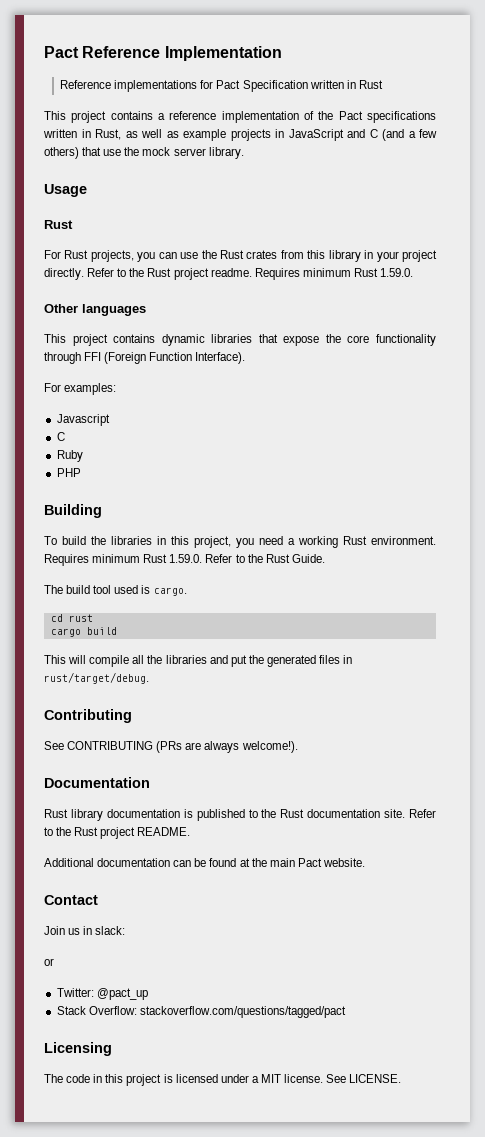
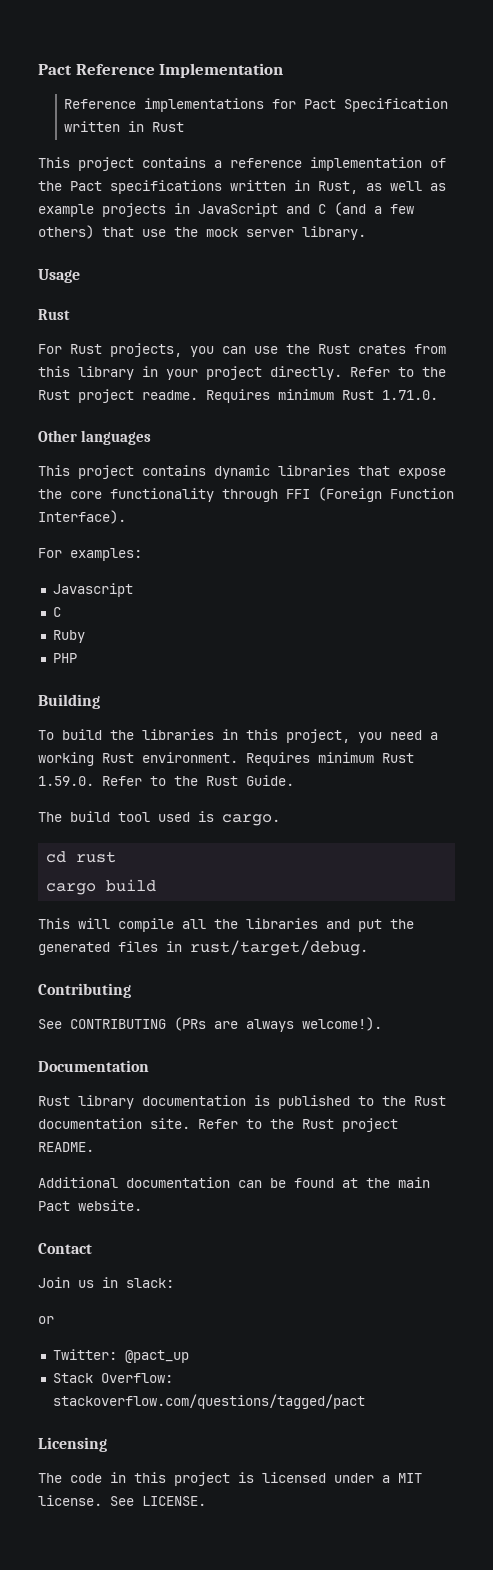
[380,268,414,277] 1.59.0. -> [382,390,438,400] 1.71.0.

